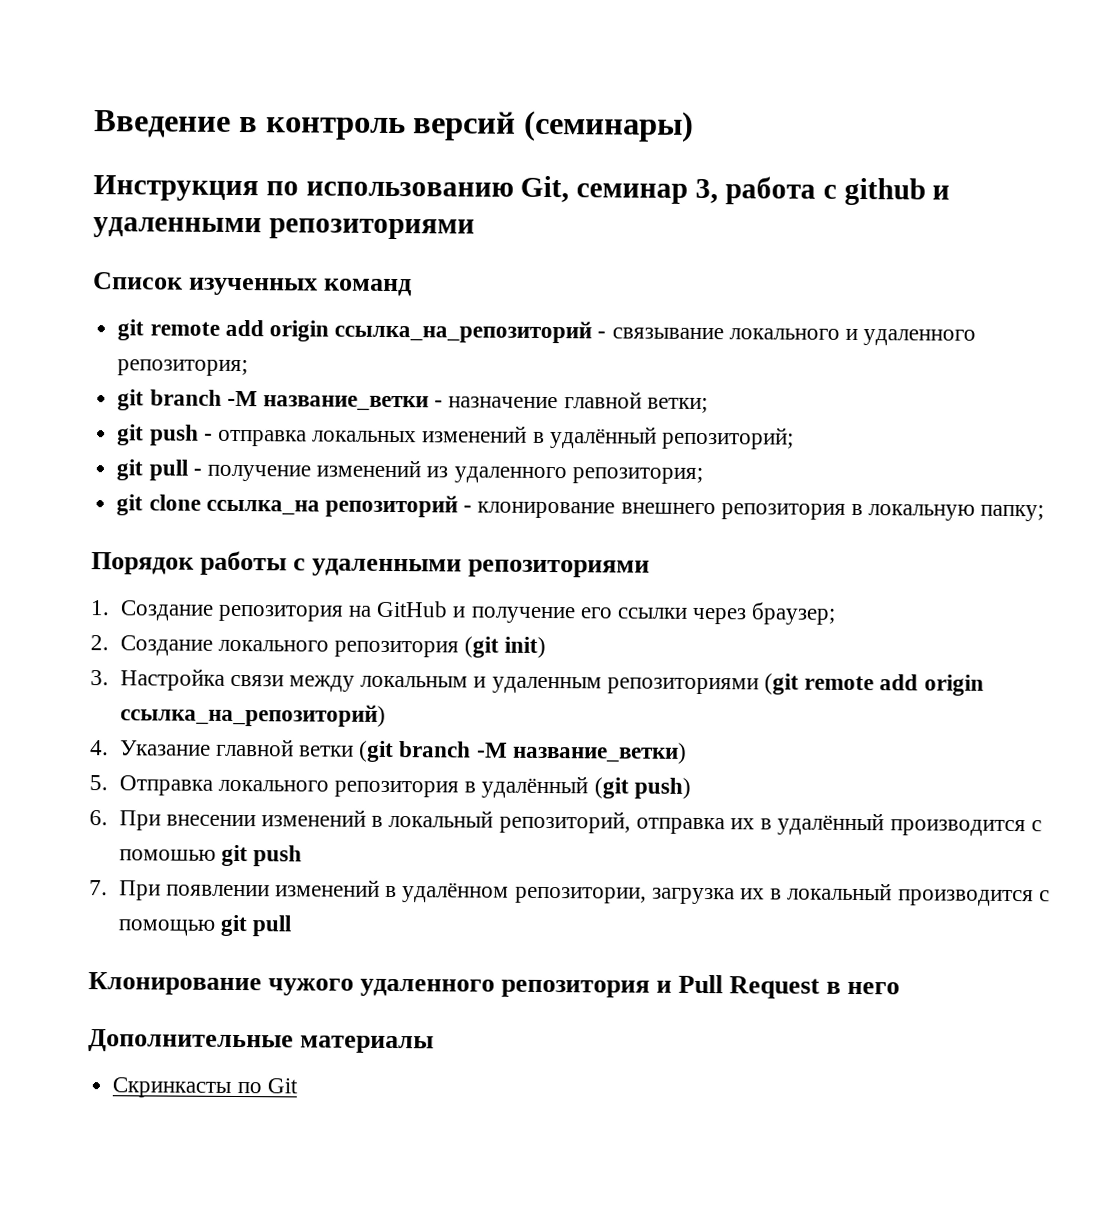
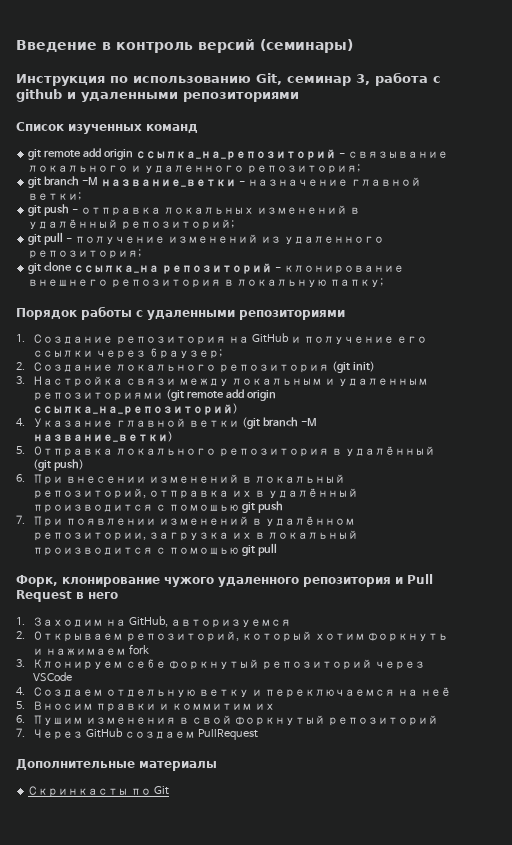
[88,972,262,996] Клонирование -> [16,575,160,587] Форк, клонирование
(901, 988) none -> [16,616,291,628] [16,631,448,642] [32,644,149,655] [16,659,425,670] [32,672,72,682] [16,687,451,698] [16,701,275,712] [16,715,438,726] [16,728,258,740] // 1. Заходим на GitHub, авторизуемся // 2. Открываем репозиторий, который хотим форкнуть и нажимаем fork // 3. Клонируем себе форкнутый репозиторий через VSCode // 4. Создаем отдельную ветку и переключаемся на неё // 5. Вносим правки и коммитим их // 6. Пушим изменения в свой форкнутый репозиторий // 7. Через GitHub создаем PullRequest

